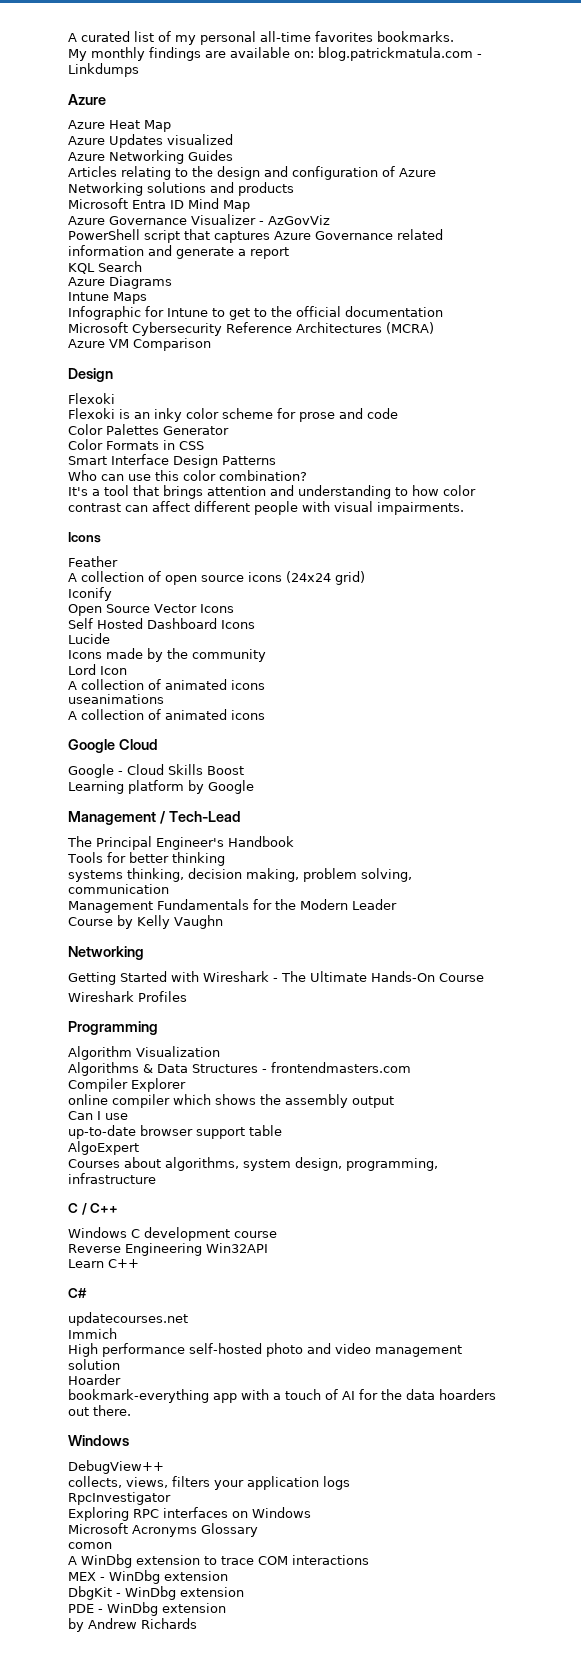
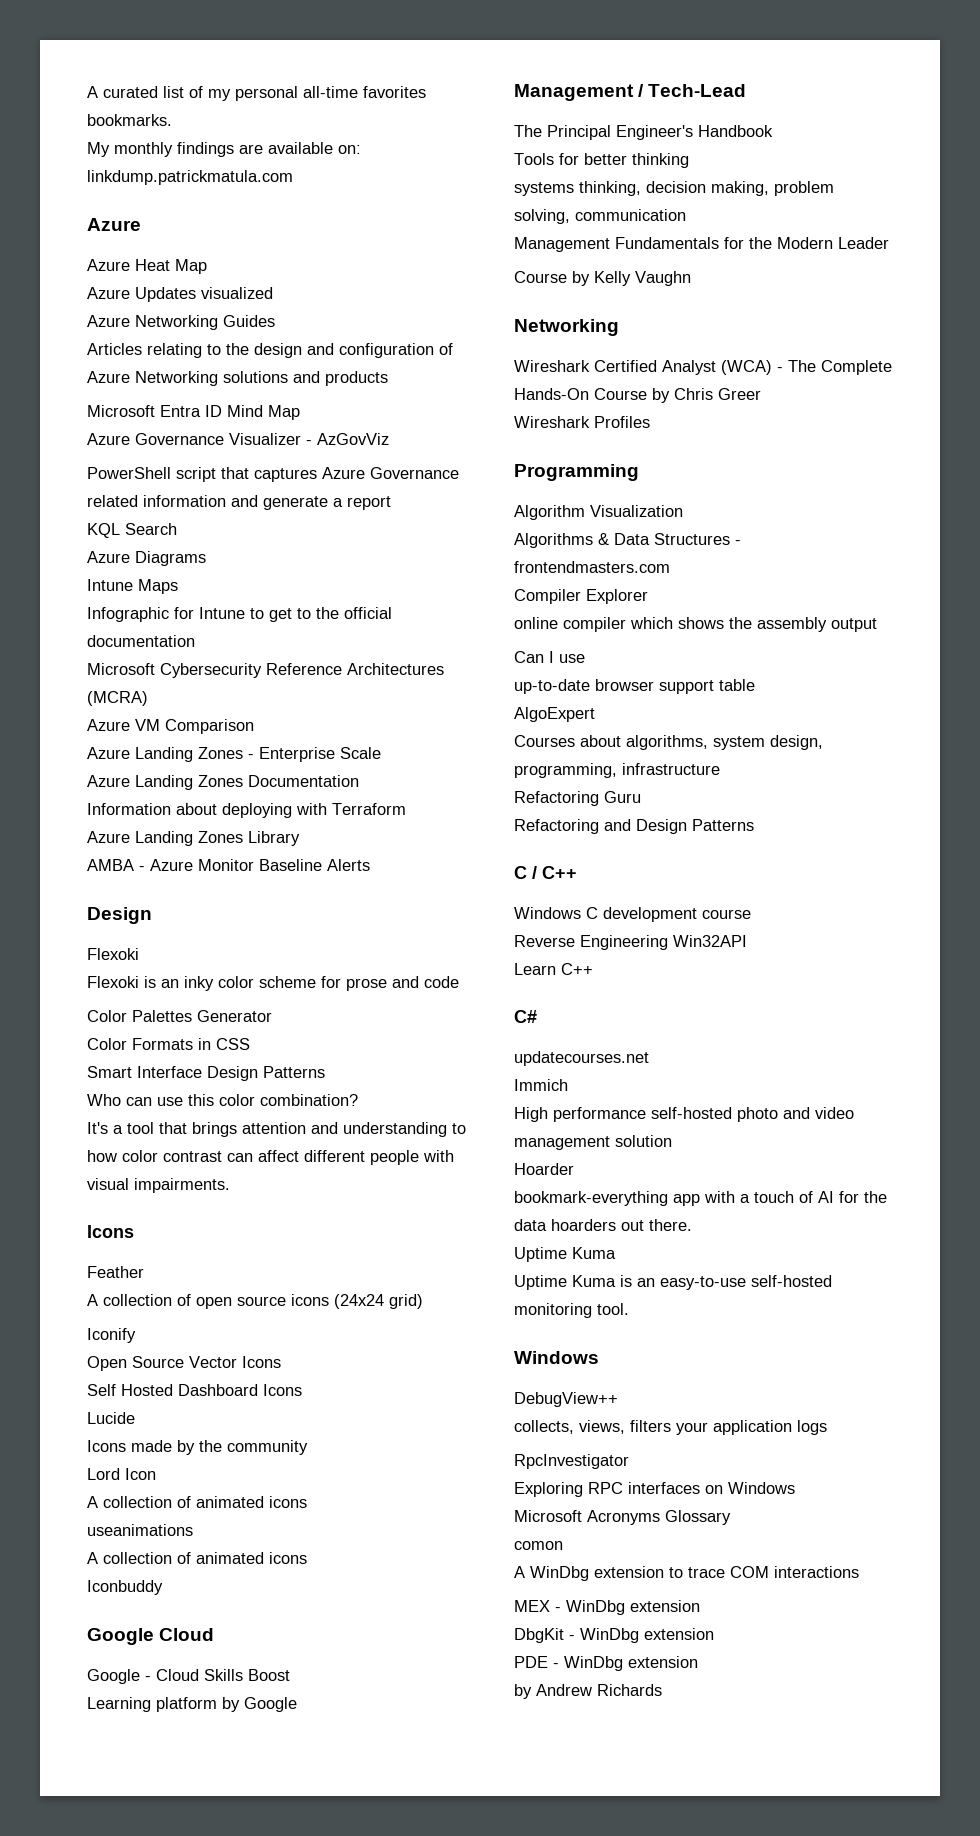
[318,47,482,61] [68,63,139,77] blog.patrickmatula.com - Linkdumps -> [87,170,293,185] linkdump.patrickmatula.com
(211, 344) none -> [87,747,381,762] [87,775,359,790] [87,803,406,818] [87,831,300,846] [87,859,370,871] // Azure Landing Zones - Enterprise Scale // Azure Landing Zones Documentation // Information about deploying with Terraform // Azure Landing Zones Library // AMBA - Azure Monitor Baseline Alerts
(265, 715) none -> [87,1580,163,1595] // Iconbuddy
[68,971,269,985] Getting Started with Wireshark -> [514,360,772,375] Wireshark Certified Analyst (WCA)
[310,971,367,982] Ultimate -> [821,360,892,375] Complete
(484, 977) none -> [652,388,761,403] by Chris Greer
(156, 1178) none -> [514,791,641,806] [514,819,754,834] // Refactoring Guru // Refactoring and Design Patterns
(131, 1410) none -> [514,1247,616,1262] [514,1275,832,1290] [514,1303,629,1318] // Uptime Kuma // Uptime Kuma is an easy-to-use self-hosted monitoring tool.

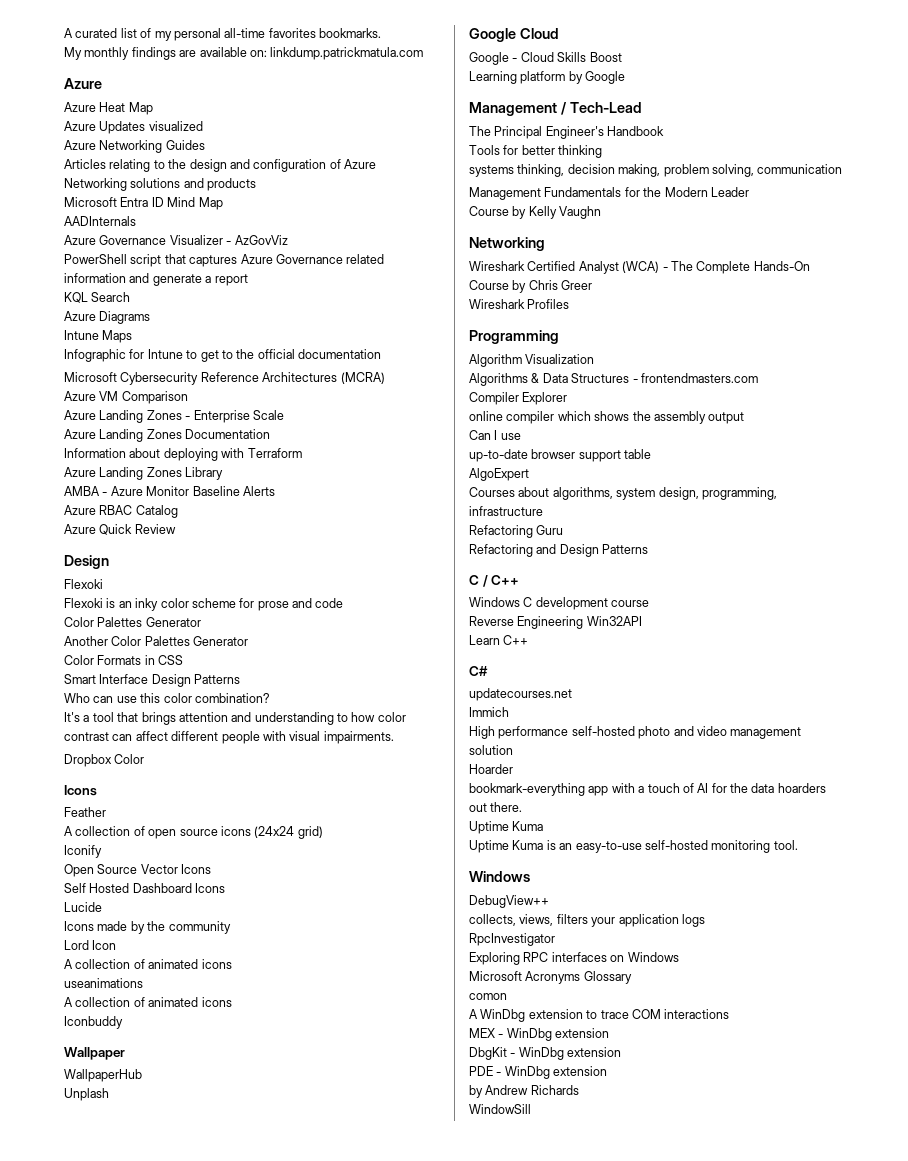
(300, 412) none -> [64,216,136,226] // AADInternals
(370, 865) none -> [64,505,178,518] [64,524,176,535] // Azure RBAC Catalog // Azure Quick Review
(272, 1016) none -> [64,636,249,646] // Another Color Palettes Generator
(230, 1185) none -> [64,754,145,767] // Dropbox Color
(163, 1587) none -> [64,1047,125,1060] [64,1069,142,1082] [64,1088,109,1101] // Wallpaper // WallpaperHub // Unplash
(662, 1690) none -> [469,1104,531,1114] // WindowSill

